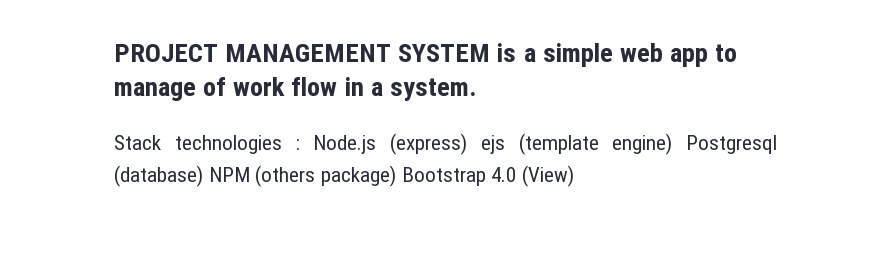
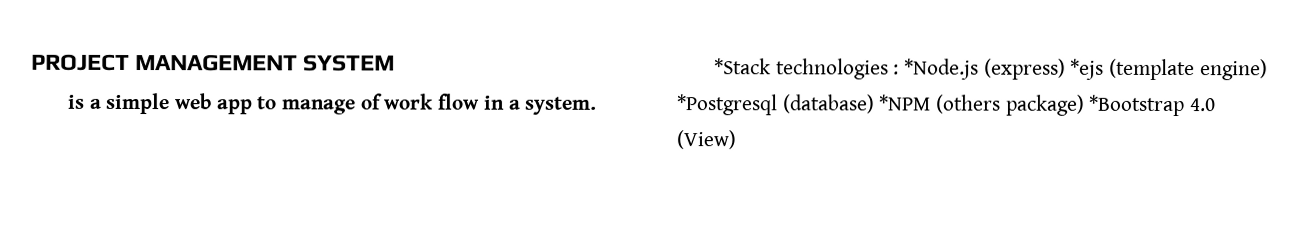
(491, 53) none -> (396, 63) //
[114,135,161,150] Stack -> [714,58,772,75] *Stack
[313,133,777,155] [114,165,250,187] Node.js (express) ejs (template engine) Postgresql (database) NPM -> [904,58,1268,81] [677,94,932,116] *Node.js (express) *ejs (template engine) *Postgresql (database) *NPM
[401,167,486,186] Bootstrap -> [1089,94,1186,117] *Bootstrap

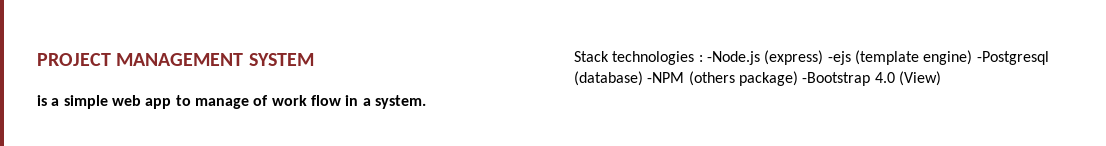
[714,58,772,75] *Stack -> [574,51,609,62] Stack
[904,58,1268,81] [677,94,932,116] *Node.js (express) *ejs (template engine) *Postgresql (database) *NPM -> [706,50,1049,65] [574,71,685,86] -Node.js (express) -ejs (template engine) -Postgresql (database) -NPM
[1089,94,1186,117] *Bootstrap -> [802,72,871,86] -Bootstrap

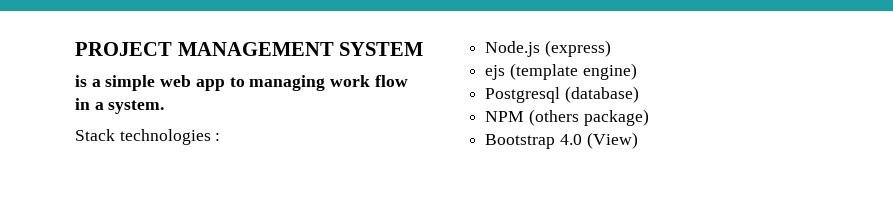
[194,95,269,109] manage of -> [249,75,326,91] managing
[706,51,760,65] -Node.js -> [485,41,541,57] // Node.js
[827,51,851,65] -ejs -> [485,65,506,80] // ejs
[976,51,1049,65] -Postgresql -> [485,87,561,103] // Postgresql
[647,72,685,83] -NPM -> [485,111,525,122] // NPM
[802,72,871,86] -Bootstrap -> [485,134,556,149] // Bootstrap

